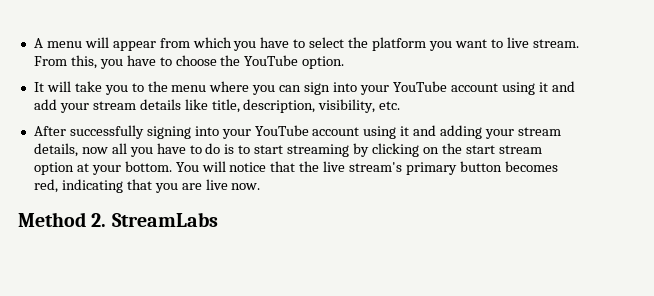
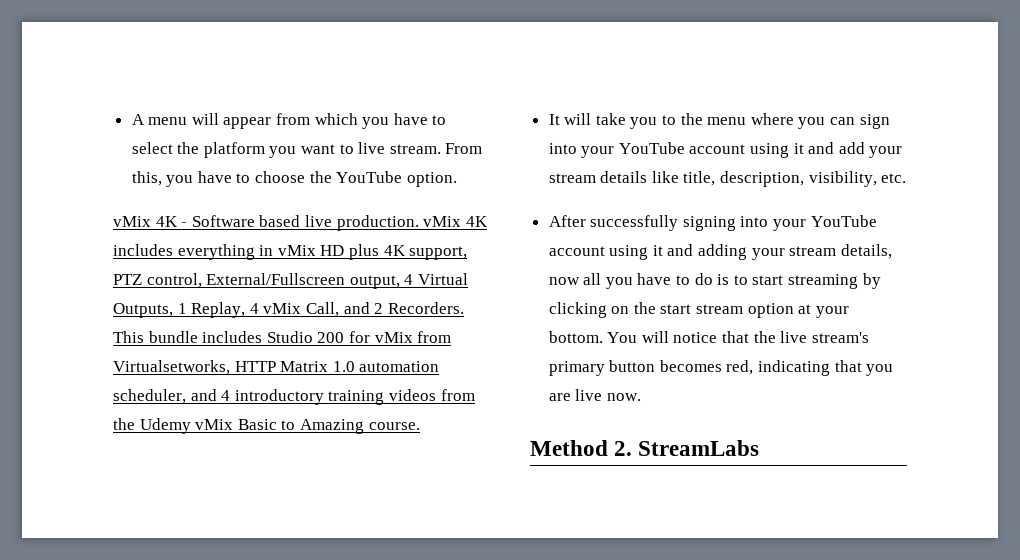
(345, 62) none -> [113,215,488,231] [113,244,468,260] [113,273,468,289] [113,302,464,318] [113,331,452,343] [113,360,440,375] [113,389,475,405] [113,418,420,434] // vMix 4K - Software based live production. vMix 4K includes everything in vMix HD plus 4K support, PTZ control, External/Fullscreen output, 4 Virtual Outputs, 1 Replay, 4 vMix Call, and 2 Recorders. This bundle includes Studio 200 for vMix from Virtualsetworks, HTTP Matrix 1.0 automation scheduler, and 4 introductory training videos from the Udemy vMix Basic to Amazing course.

